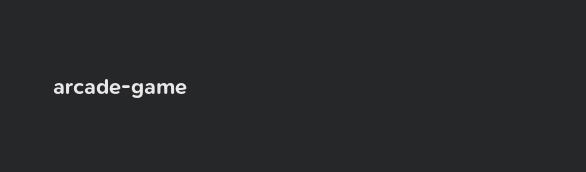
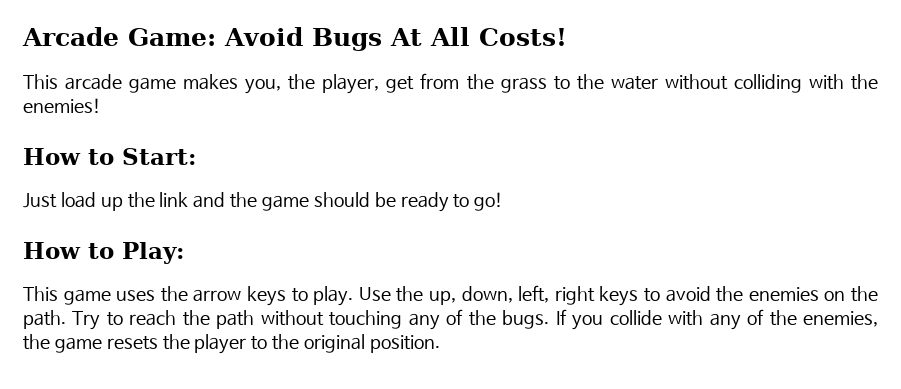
[53,79,187,98] arcade-game -> [22,27,567,51] [23,73,878,94] [23,98,101,113] [23,148,196,165] [23,192,504,212] [23,242,184,264] [23,285,878,306] [23,309,879,330] [23,334,440,354] Arcade Game: Avoid Bugs At All Costs! // This arcade game makes you, the player, get from the grass to the water without colliding with the enemies! // How to Start: // Just load up the link and the game should be ready to go! // How to Play: // This game uses the arrow keys to play. Use the up, down, left, right keys to avoid the enemies on the path. Try to reach the path without touching any of the bugs. If you collide with any of the enemies, the game resets the player to the original position.

